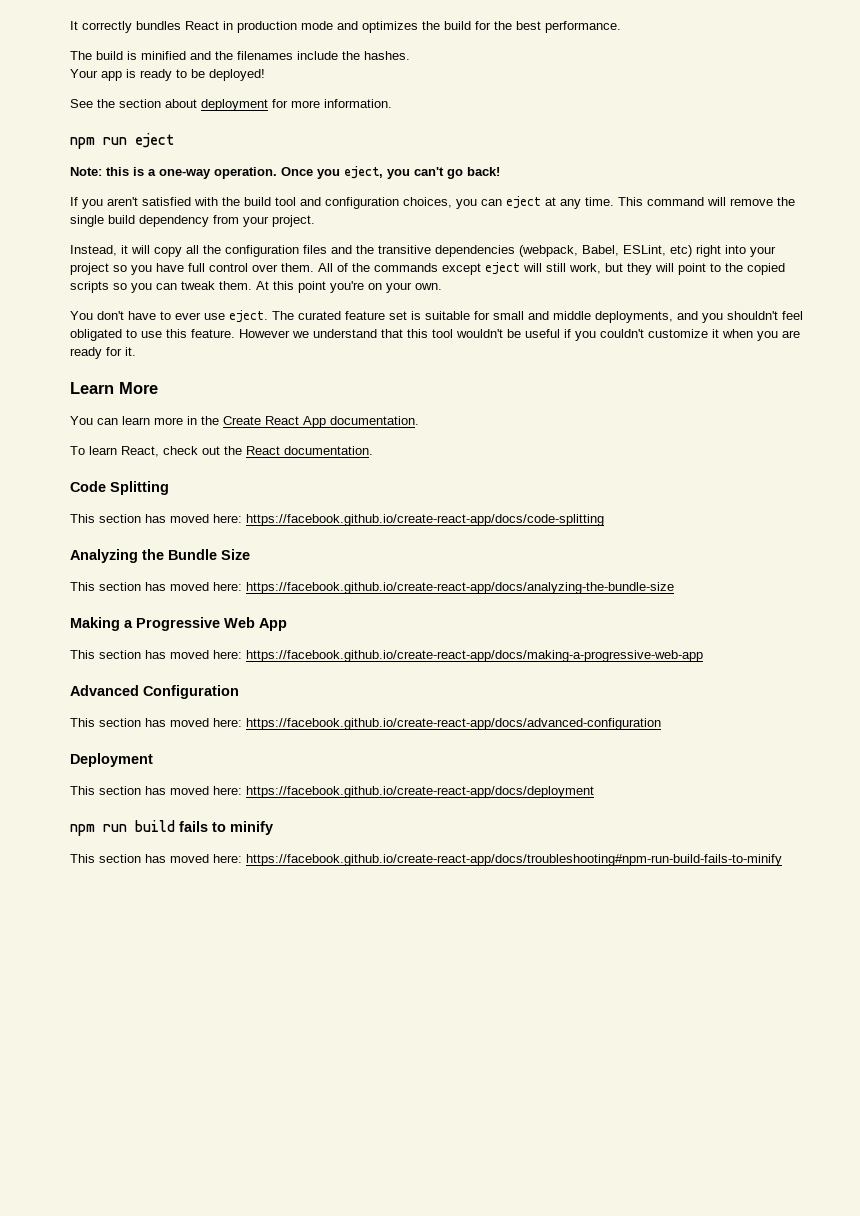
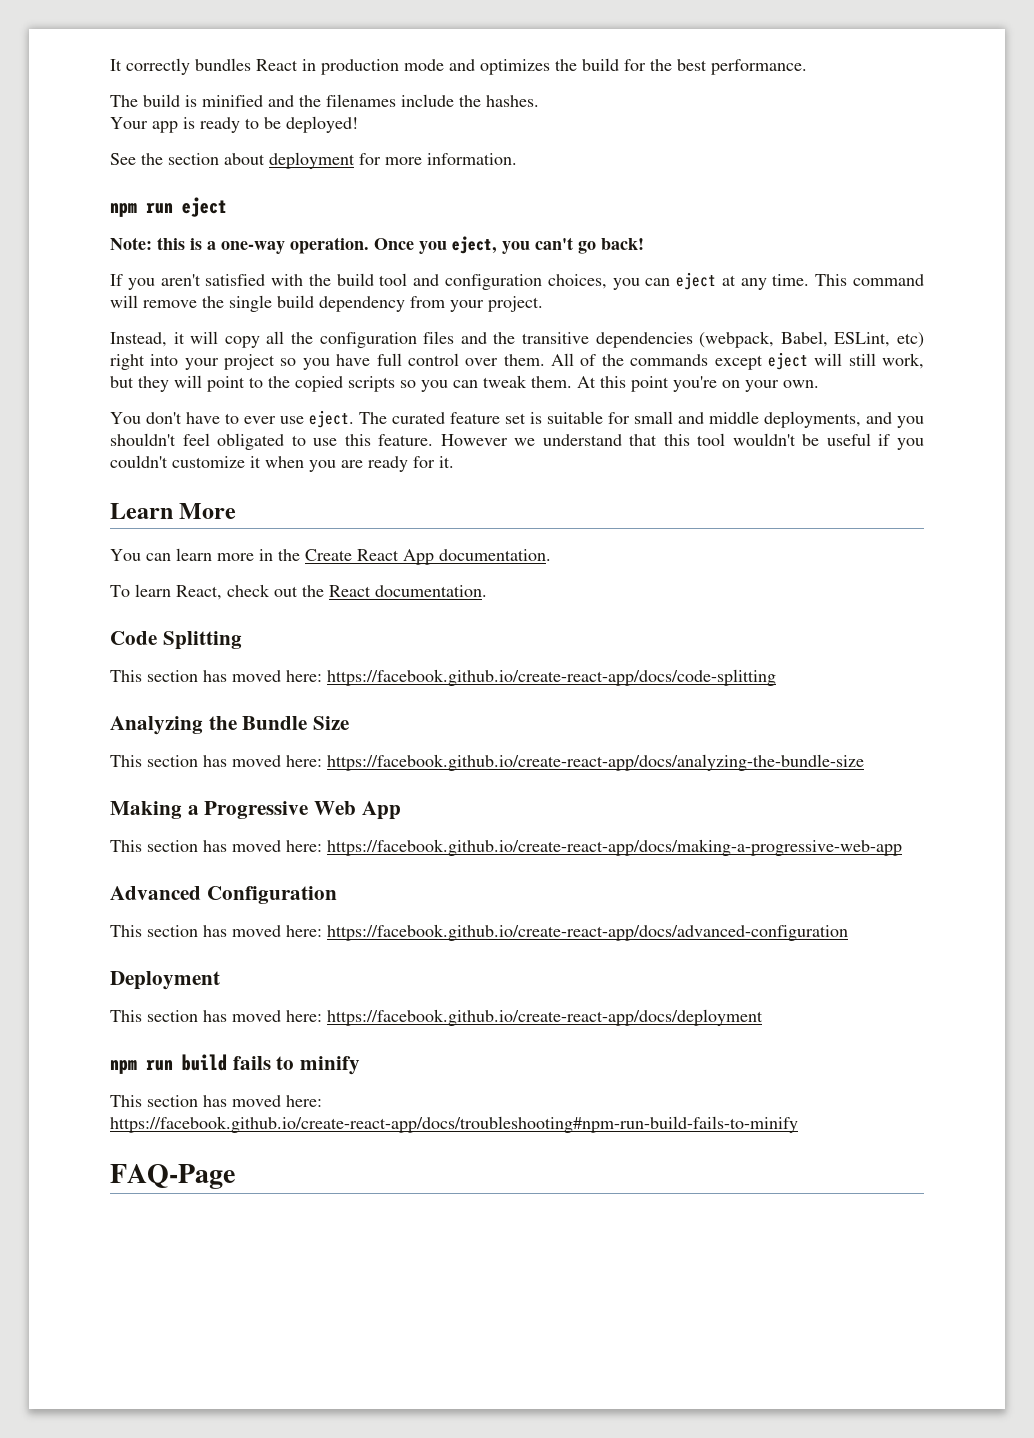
(782, 860) none -> [110,1164,235,1189] // FAQ-Page

